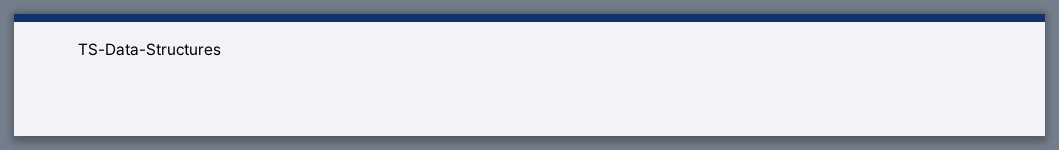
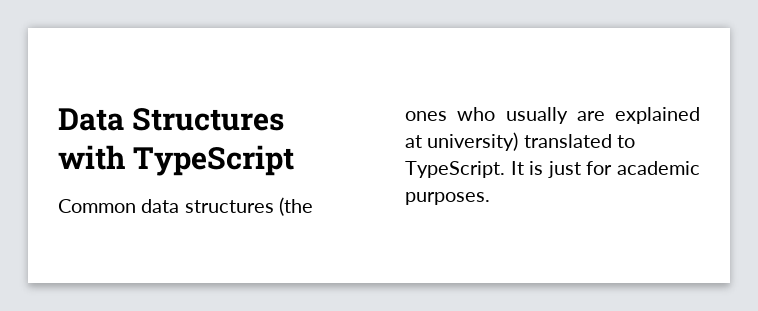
[78,43,221,56] TS-Data-Structures -> [58,107,285,131] [58,145,295,176] [58,197,313,216] [405,107,700,124] [405,132,635,151] [405,161,700,178] [405,192,490,205] Data Structures with TypeScript // Common data structures (the ones who usually are explained at university) translated to TypeScript. It is just for academic purposes.

